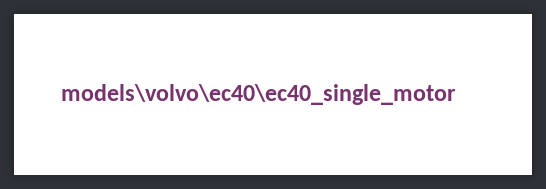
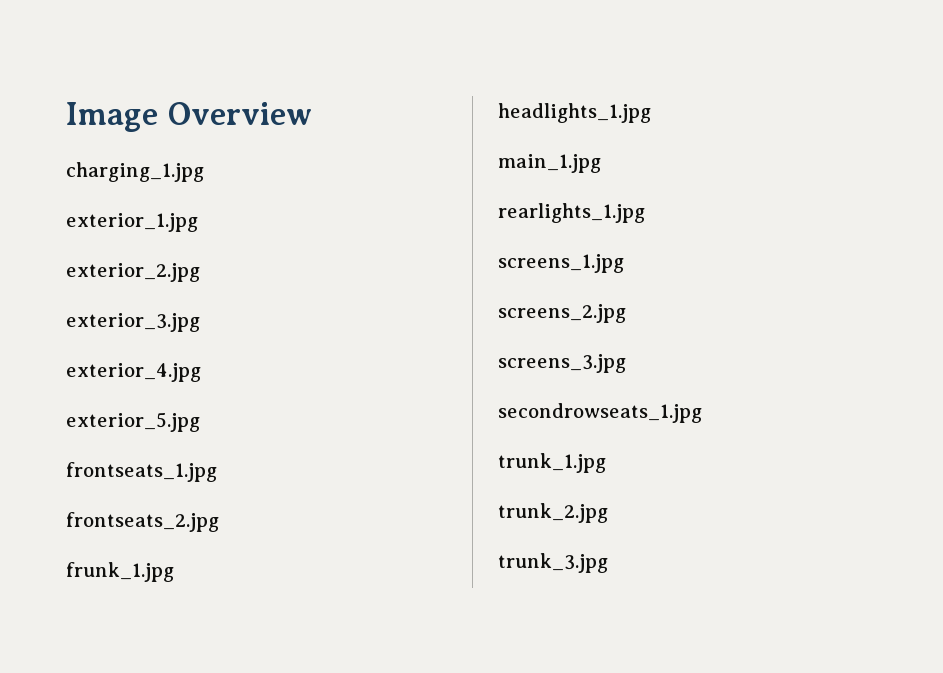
[61,84,456,105] models\volvo\ec40\ec40_single_motor -> [66,102,312,132] [66,162,204,182] [66,213,198,232] [66,263,200,282] [66,313,200,332] [66,363,201,382] [66,412,200,432] [66,462,217,482] [66,512,219,532] [66,562,174,582] [498,103,651,123] [498,154,601,173] [498,203,645,223] [498,254,624,273] [498,304,626,323] [498,354,626,373] [498,403,702,423] [498,453,606,473] [498,503,608,523] [498,553,608,573] Image Overview // charging_1.jpg // exterior_1.jpg // exterior_2.jpg // exterior_3.jpg // exterior_4.jpg // exterior_5.jpg // frontseats_1.jpg // frontseats_2.jpg // frunk_1.jpg // headlights_1.jpg // main_1.jpg // rearlights_1.jpg // screens_1.jpg // screens_2.jpg // screens_3.jpg // secondrowseats_1.jpg // trunk_1.jpg // trunk_2.jpg // trunk_3.jpg

